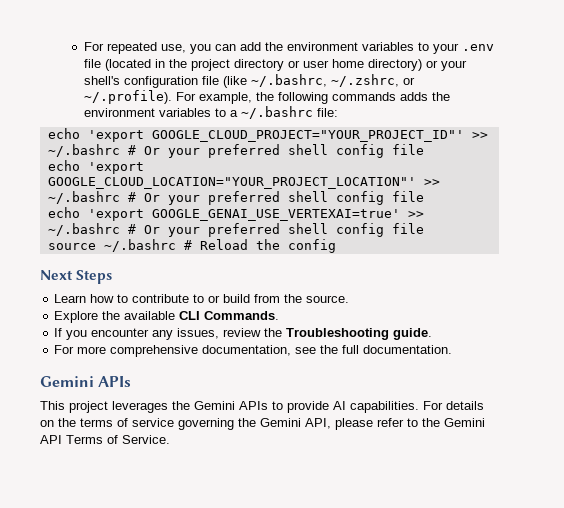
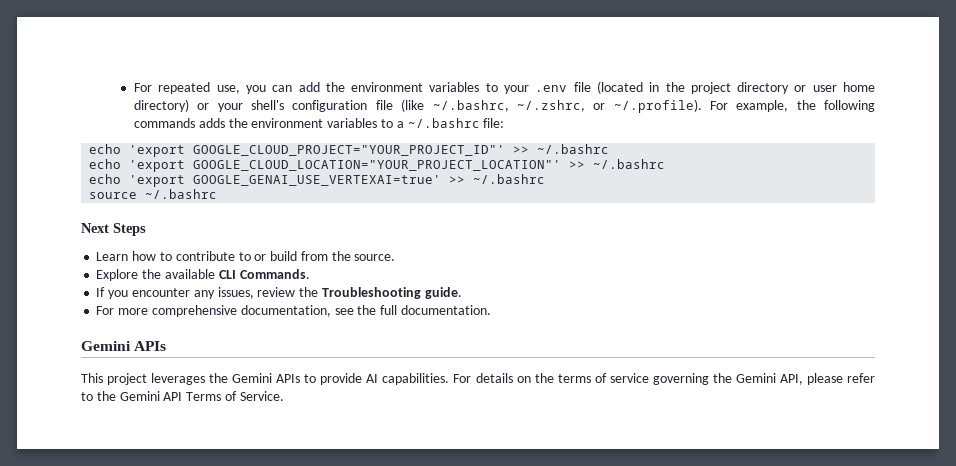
[127,144,424,158] # Or your preferred shell config file -> (610, 149) none
[127,191,424,205] # Or your preferred shell config file -> (666, 164) none
[127,223,424,237] [47,239,336,253] # Or your preferred shell config file // source ~/.bashrc # Reload the config -> [89,189,218,199] // source ~/.bashrc

